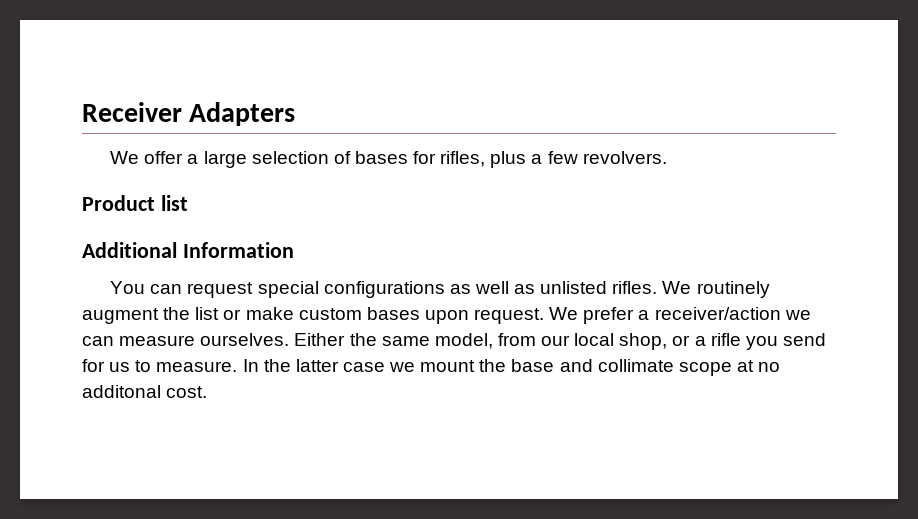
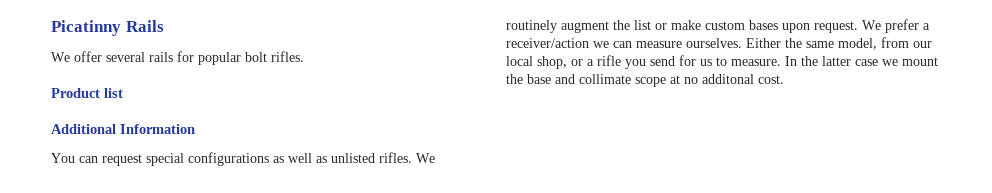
[82,102,296,126] Receiver Adapters -> [51,20,164,36] Picatinny Rails
[187,151,667,168] a large selection of bases for rifles, plus a few revolvers. -> [106,51,304,65] several rails for popular bolt rifles.

